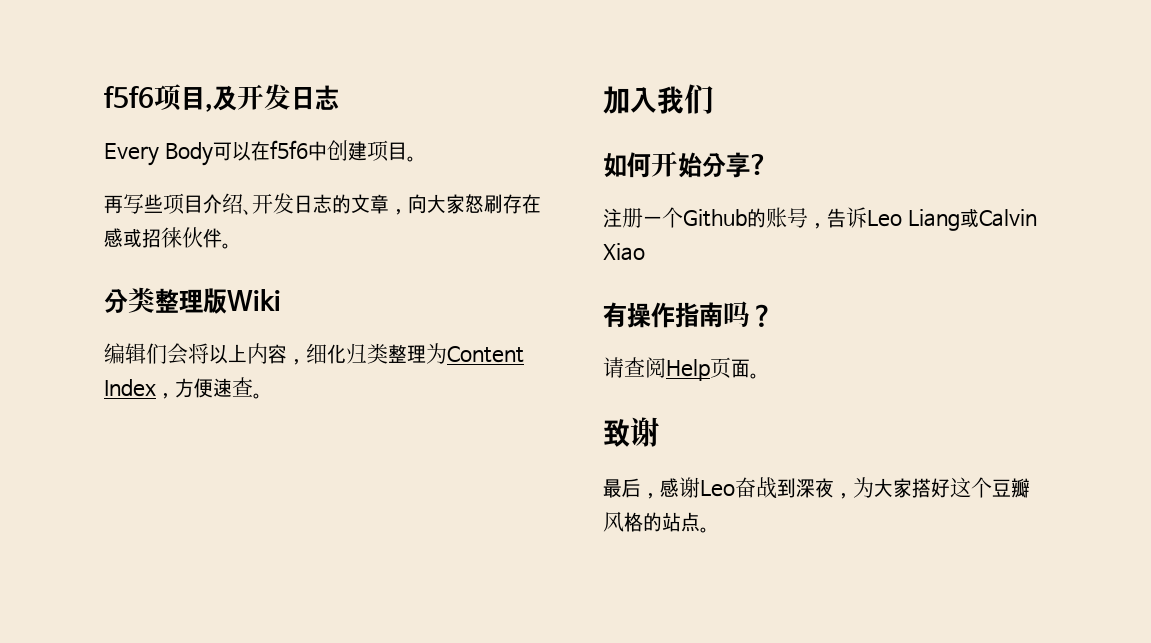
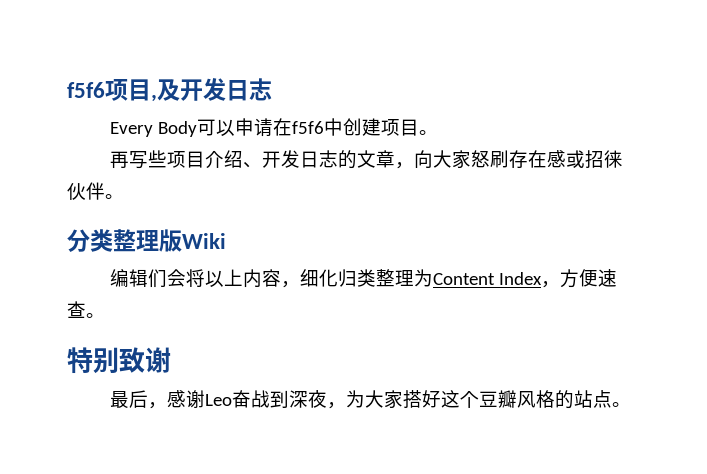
(251, 151) none -> [235,118,274,137] 申请
[603,84,714,114] [603,151,768,178] [603,207,1037,231] [603,243,645,261] [603,301,774,328] [603,357,759,381] 加入我们 // 如何开始分享? // 注册一个Github的账号，告诉Leo Liang或Calvin Xiao // 有操作指南吗？ // 请查阅Help页面。 // -> [67,347,119,374] 特别

